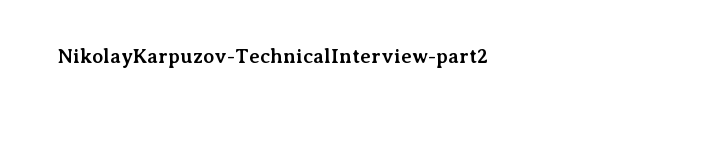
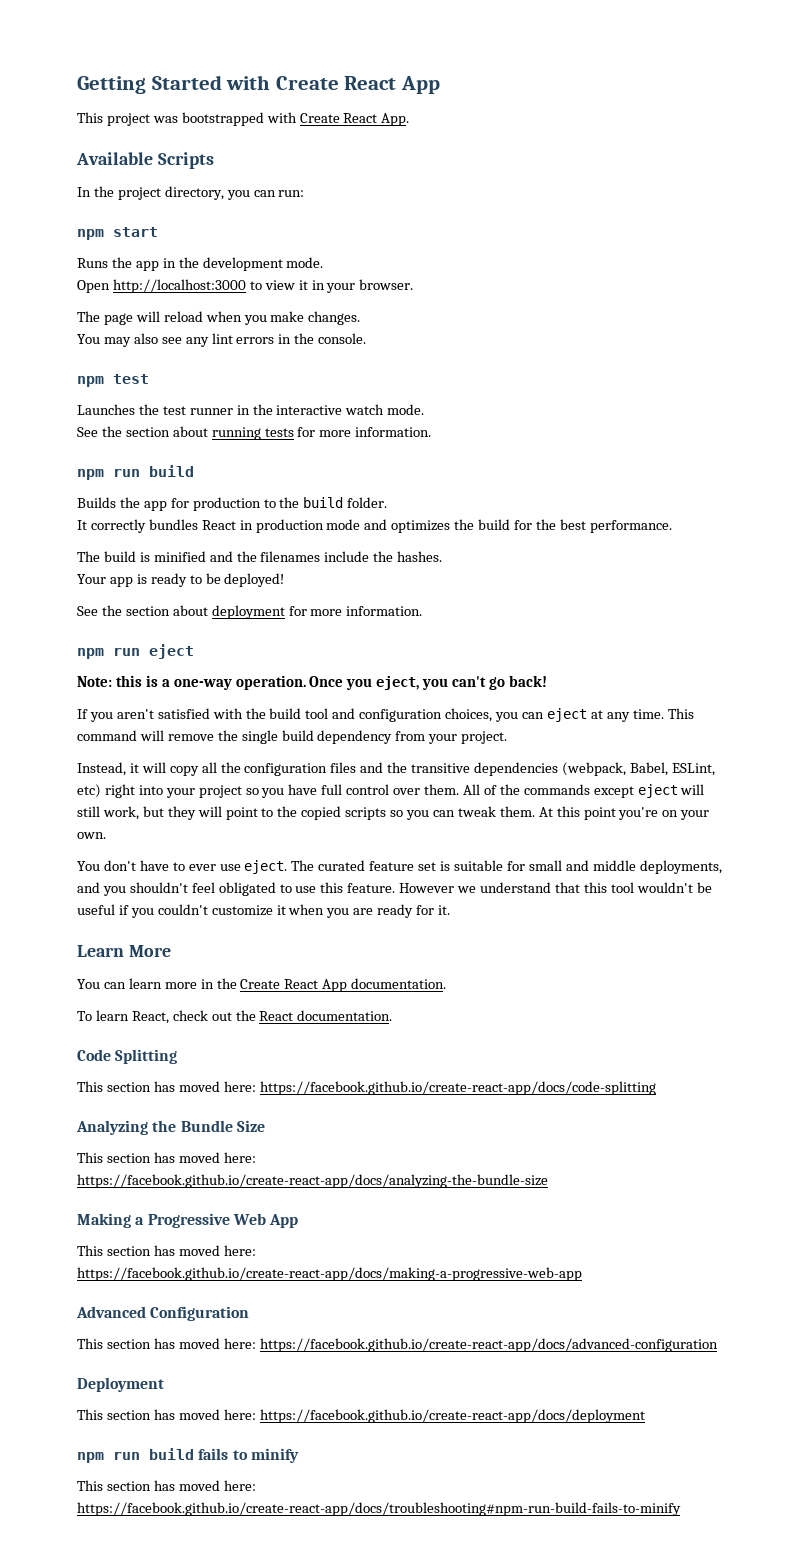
[58,48,488,68] NikolayKarpuzov-TechnicalInterview-part2 -> [77,75,440,94] [77,112,410,126] [76,152,214,169] [77,186,305,200] [77,227,158,240] [77,257,324,271] [77,279,414,293] [77,311,361,325] [77,333,367,347] [77,374,149,387] [77,404,425,415] [77,426,432,440] [77,465,194,480] [77,497,388,511] [77,519,672,533] [77,551,443,562] [77,573,285,587] [77,605,423,619] [77,644,194,659] [77,675,547,690] [77,708,694,722] [77,730,508,744] [77,762,715,776] [77,784,705,798] [77,806,710,820] [77,832,106,839] [77,860,722,874] [77,882,712,896] [77,904,451,918] [77,945,171,957] [77,978,447,992] [77,1010,393,1024] [77,1049,178,1064] [77,1081,656,1095] [76,1120,265,1135] [77,1152,256,1163] [77,1174,548,1188] [77,1213,299,1228] [77,1245,256,1256] [77,1267,582,1281] [76,1306,250,1321] [77,1338,718,1352] [77,1377,164,1392] [77,1409,645,1423] [77,1448,299,1463] [77,1480,256,1491] [77,1502,681,1516] Getting Started with Create React App // This project was bootstrapped with Create React App. // Available Scripts // In the project directory, you can run: // npm start // Runs the app in the development mode. // Open http://localhost:3000 to view it in your browser. // The page will reload when you make changes. // You may also see any lint errors in the console. // npm test // Launches the test runner in the interactive watch mode. // See the section about running tests for more information. // npm run build // Builds the app for production to the build folder. // It correctly bundles React in production mode and optimizes the build for the best performance. // The build is minified and the filenames include the hashes. // Your app is ready to be deployed! // See the section about deployment for more information. // npm run eject // Note: this is a one-way operation. Once you eject, you can't go back! // If you aren't satisfied with the build tool and configuration choices, you can eject at any time. This command will remove the single build dependency from your project. // Instead, it will copy all the configuration files and the transitive dependencies (webpack, Babel, ESLint, etc) right into your project so you have full control over them. All of the commands except eject will still work, but they will point to the copied scripts so you can tweak them. At this point you're on your own. // You don't have to ever use eject. The curated feature set is suitable for small and middle deployments, and you shouldn't feel obligated to use this feature. However we understand that this tool wouldn't be useful if you couldn't customize it when you are ready for it. // Learn More // You can learn more in the Create React App documentation. // To learn React, check out the React documentation. // Code Splitting // This section has moved here: https://facebook.github.io/create-react-app/docs/code-splitting // Analyzing the Bundle Size // This section has moved here: https://facebook.github.io/create-react-app/docs/analyzing-the-bundle-size // Making a Progressive Web App // This section has moved here: https://facebook.github.io/create-react-app/docs/making-a-progressive-web-app // Advanced Configuration // This section has moved here: https://facebook.github.io/create-react-app/docs/advanced-configuration // Deployment // This section has moved here: https://facebook.github.io/create-react-app/docs/deployment // npm run build fails to minify // This section has moved here: https://facebook.github.io/create-react-app/docs/troubleshooting#npm-run-build-fails-to-minify

